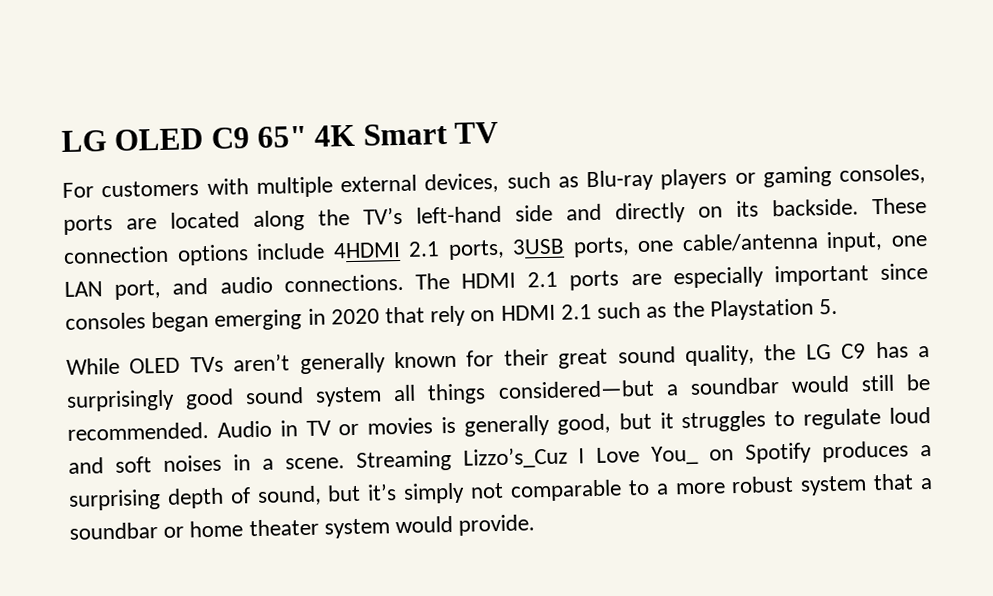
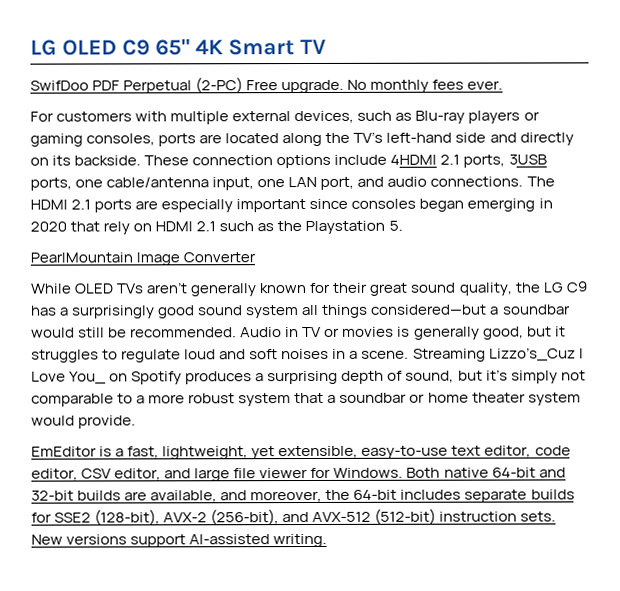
(500, 132) none -> [30,77,504,94] // SwifDoo PDF Perpetual (2-PC) Free upgrade. No monthly fees ever.
(838, 306) none -> [30,252,257,266] // PearlMountain Image Converter
(536, 525) none -> [31,445,571,460] [31,467,566,482] [31,489,575,503] [31,508,557,526] [31,533,328,548] // EmEditor is a fast, lightweight, yet extensible, easy-to-use text editor, code editor, CSV editor, and large file viewer for Windows. Both native 64-bit and 32-bit builds are available, and moreover, the 64-bit includes separate builds for SSE2 (128-bit), AVX-2 (256-bit), and AVX-512 (512-bit) instruction sets. New versions support AI-assisted writing.

